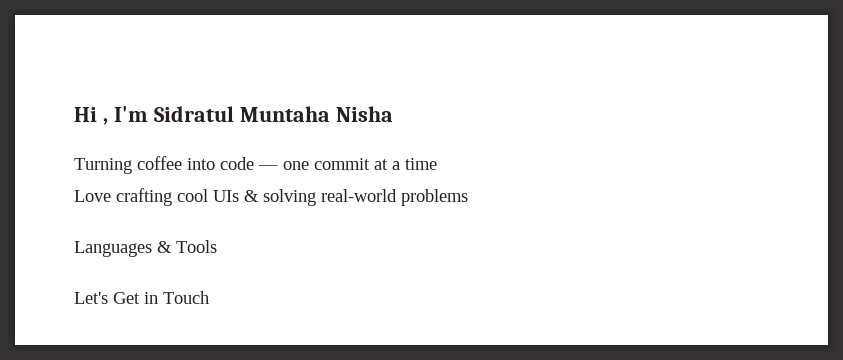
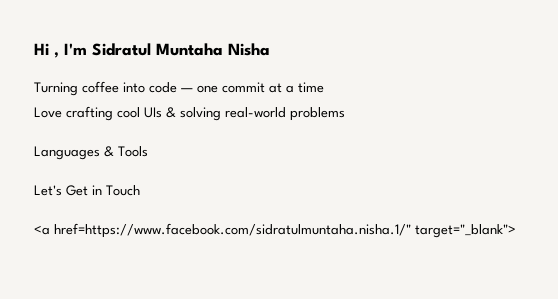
(209, 297) none -> [34,223,516,238] // <a href=https://www.facebook.com/sidratulmuntaha.nisha.1/" target="_blank">

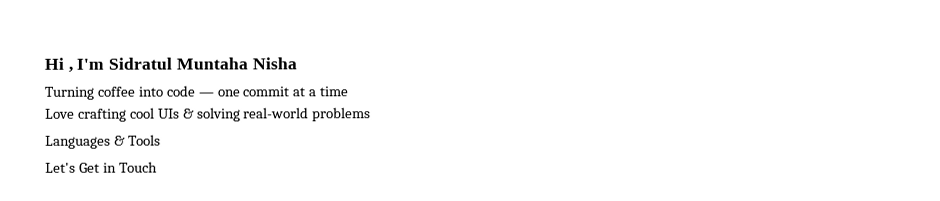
[34,223,516,238] // <a href=https://www.facebook.com/sidratulmuntaha.nisha.1/" target="_blank"> -> (158, 167) none

